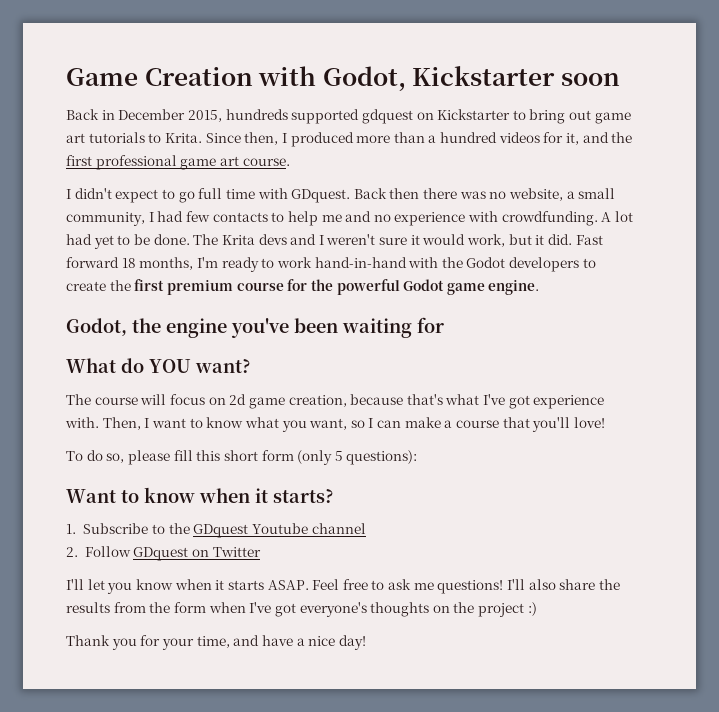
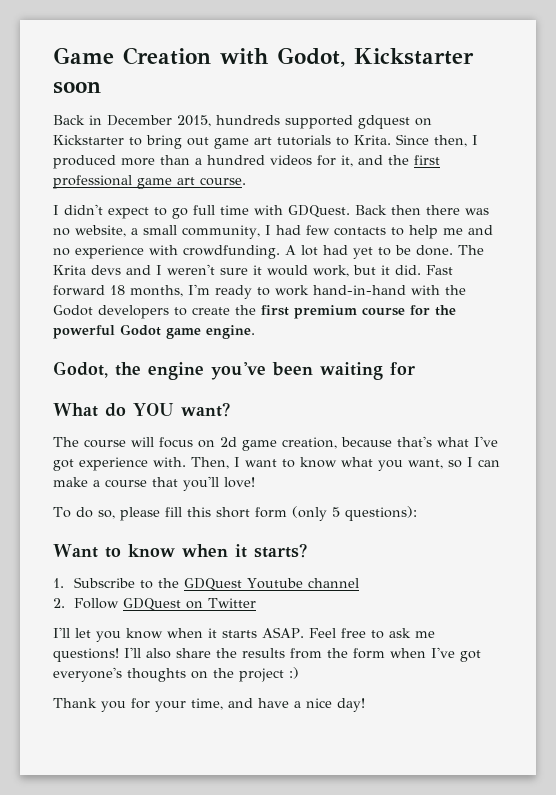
[291,189,351,203] GDquest. -> [288,205,350,218] GDQuest.
[193,524,249,538] GDquest -> [184,578,243,591] GDQuest
[133,547,189,561] GDquest -> [123,598,182,611] GDQuest

